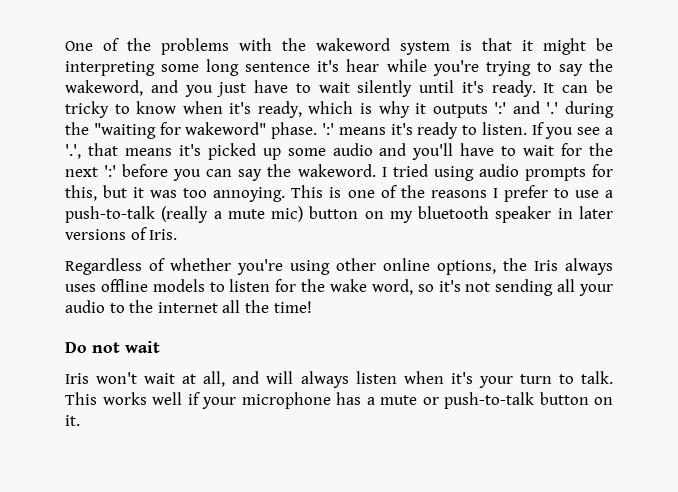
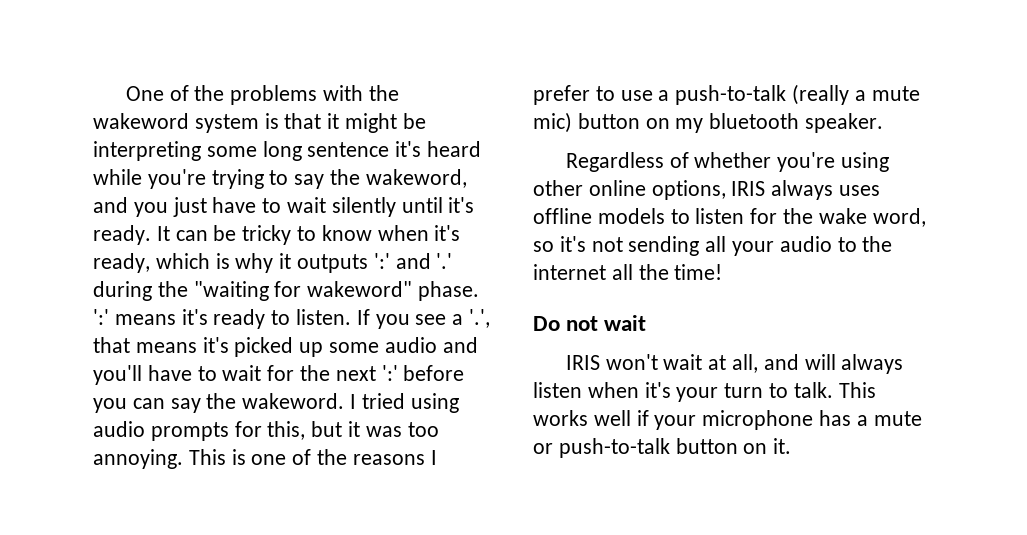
[346,59,380,72] hear -> [427,141,482,157] heard
[495,206,613,223] [65,227,178,240] speaker in later versions of Iris. -> [805,113,884,133] speaker.
[503,258,558,271] the Iris -> [731,181,766,196] IRIS
[65,373,89,384] Iris -> [565,355,600,370] IRIS

